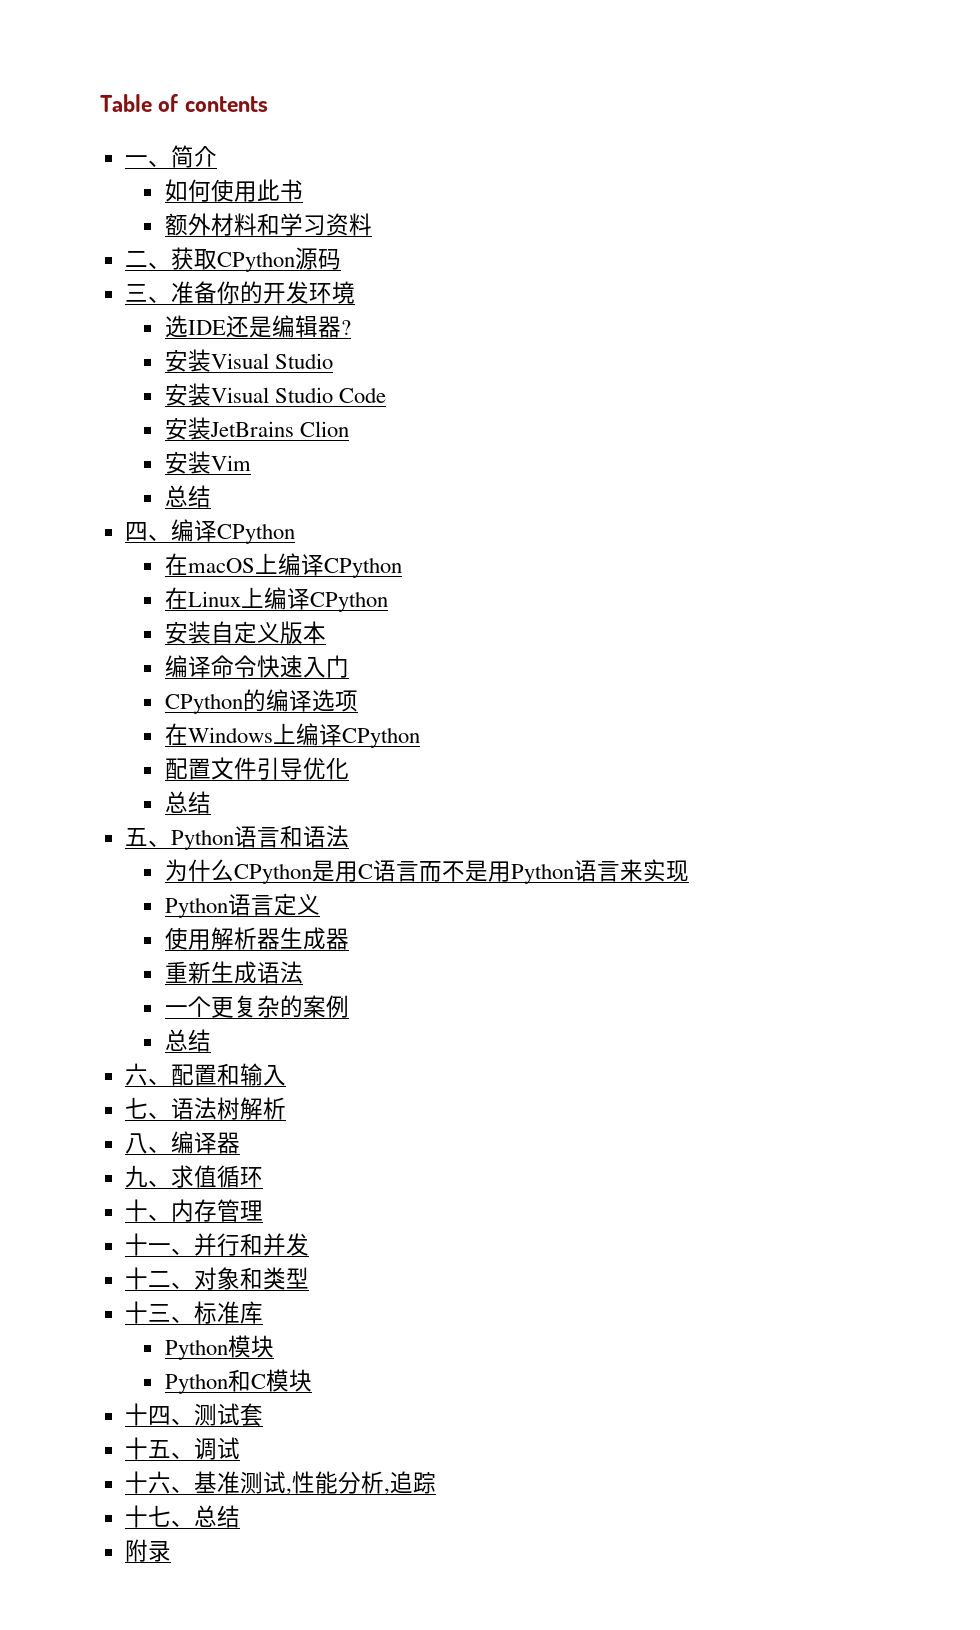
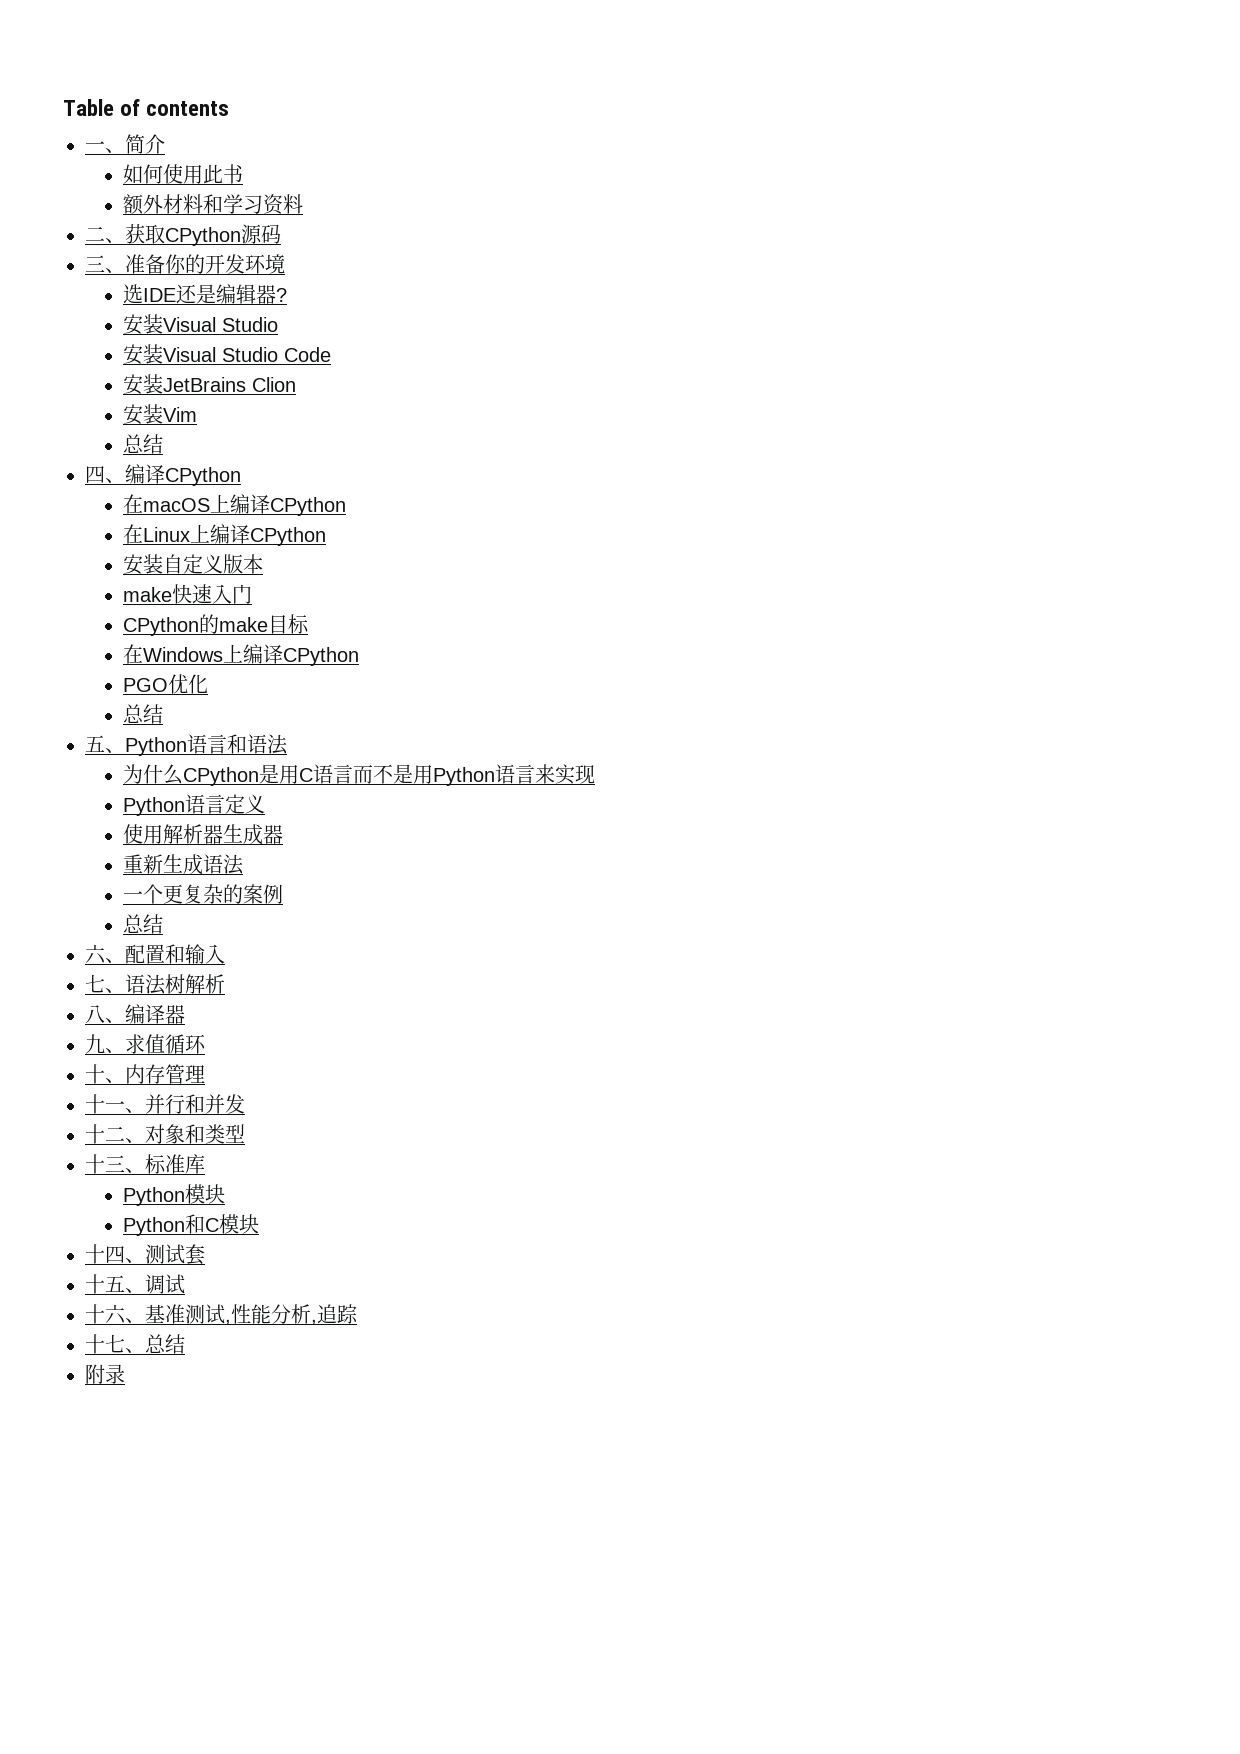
[164,655,257,678] 编译命令 -> [123,587,173,602] make
[265,689,358,712] 编译选项 -> [219,614,310,634] make目标
[164,757,303,780] 配置文件引导 -> [123,678,169,692] PGO

